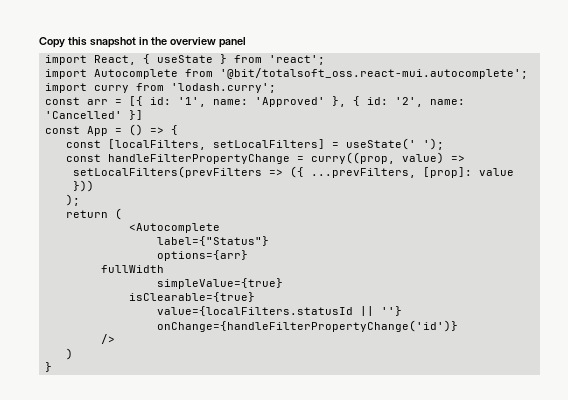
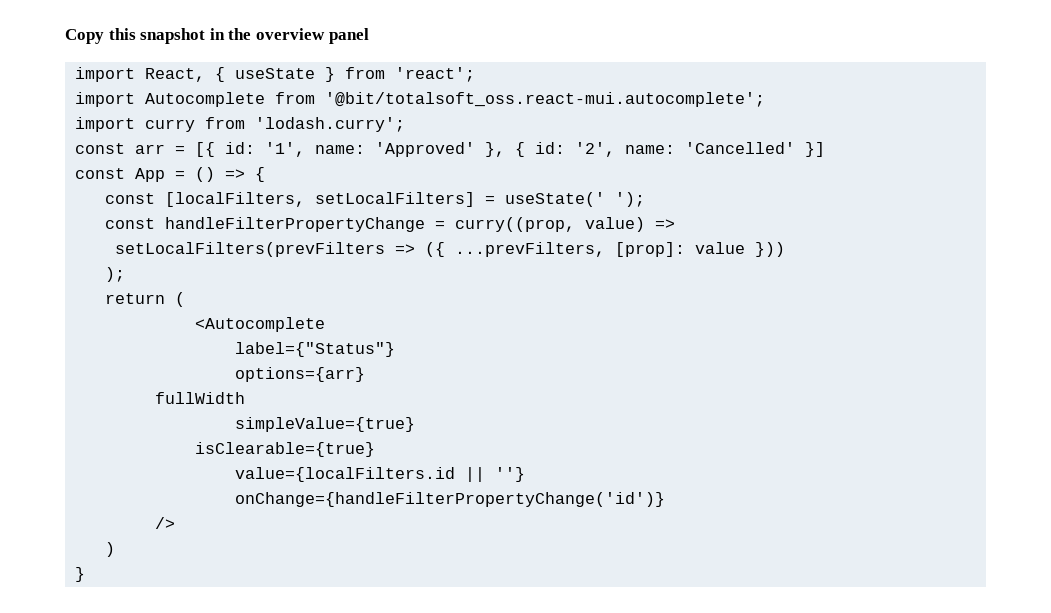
[157,306,354,316] value={localFilters.statusId -> [235,467,456,482] value={localFilters.id

